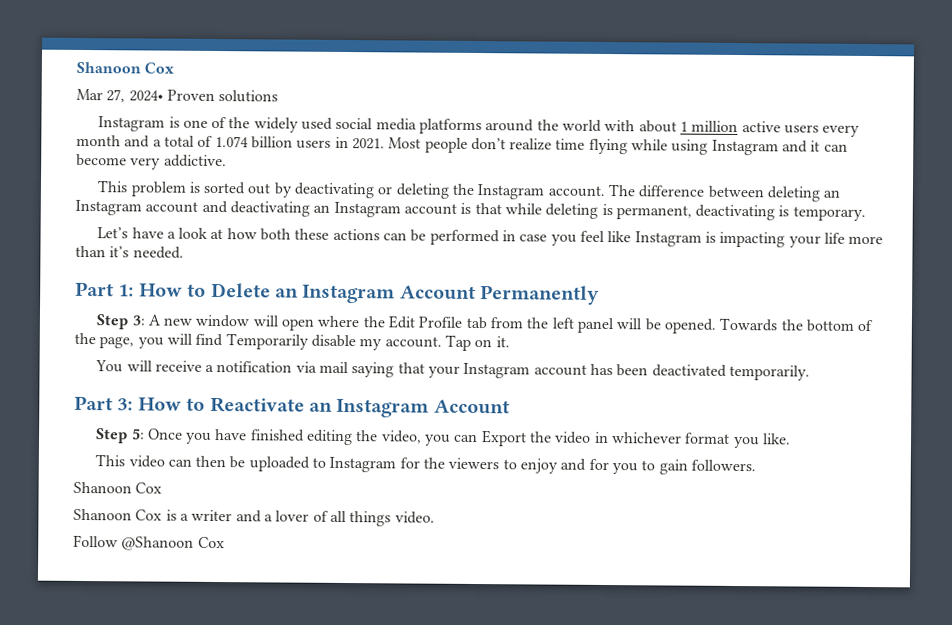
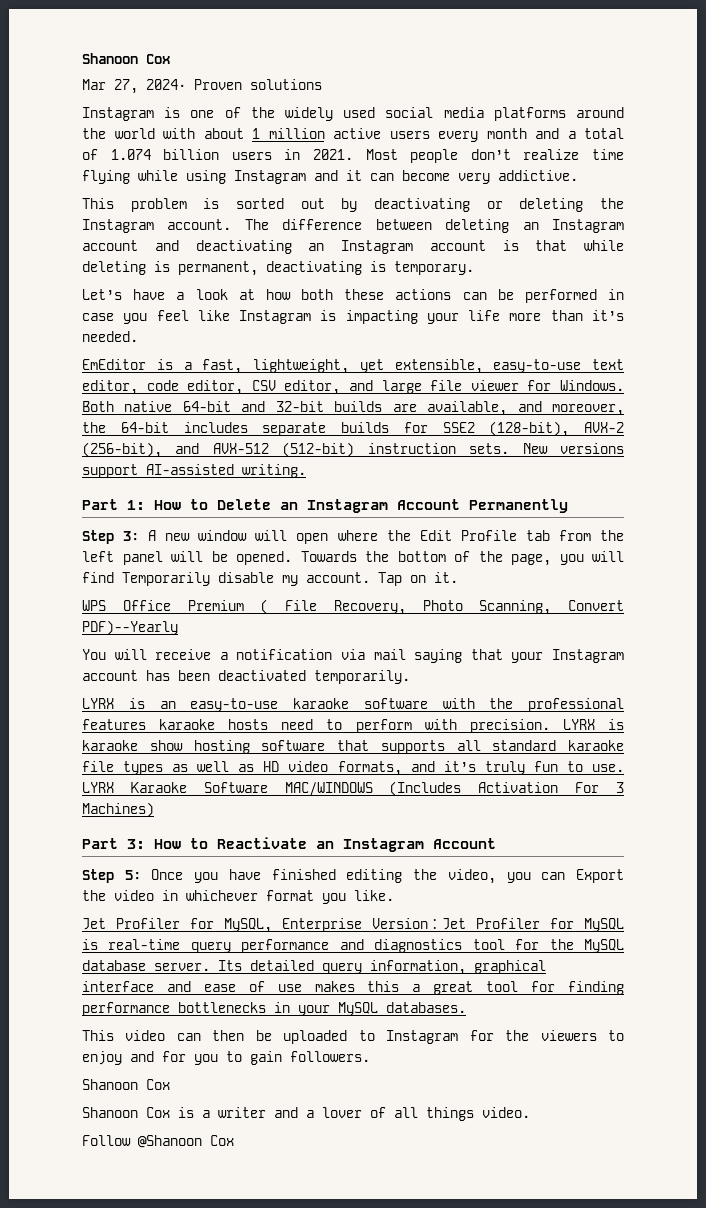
(184, 252) none -> [82,359,624,374] [82,380,625,395] [82,401,625,416] [82,421,624,437] [82,442,624,458] [82,464,306,478] // EmEditor is a fast, lightweight, yet extensible, easy-to-use text editor, code editor, CSV editor, and large file viewer for Windows. Both native 64-bit and 32-bit builds are available, and moreover, the 64-bit includes separate builds for SSE2 (128-bit), AVX-2 (256-bit), and AVX-512 (512-bit) instruction sets. New versions support AI-assisted writing.
(510, 342) none -> [82,599,624,615] [82,620,178,635] // WPS Office Premium ( File Recovery, Photo Scanning, Convert PDF)--Yearly
(810, 372) none -> [82,698,624,712] [82,719,624,733] [82,740,624,754] [82,761,624,776] [82,781,624,796] [82,802,154,817] // LYRX is an easy-to-use karaoke software with the professional features karaoke hosts need to perform with precision. LYRX is karaoke show hosting software that supports all standard karaoke file types as well as HD video formats, and it’s truly fun to use. LYRX Karaoke Software MAC/WINDOWS (Includes Activation For 3 Machines)
(791, 439) none -> [82,918,624,933] [82,939,624,953] [82,960,546,975] [82,981,625,995] [82,1002,466,1016] // Jet Profiler for MySQL, Enterprise Version：Jet Profiler for MySQL is real-time query performance and diagnostics tool for the MySQL database server. Its detailed query information, graphical interface and ease of use makes this a great tool for finding performance bottlenecks in your MySQL databases.

